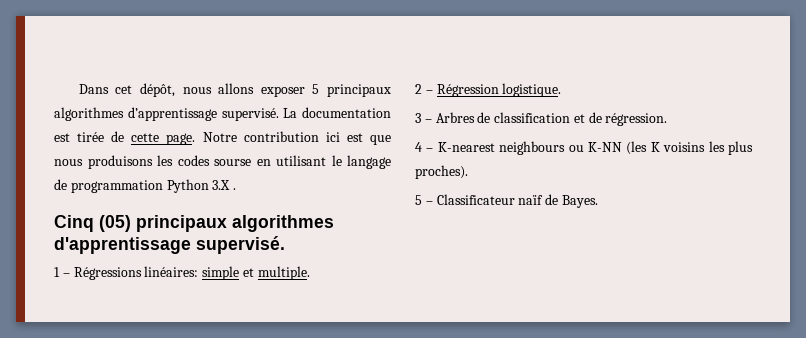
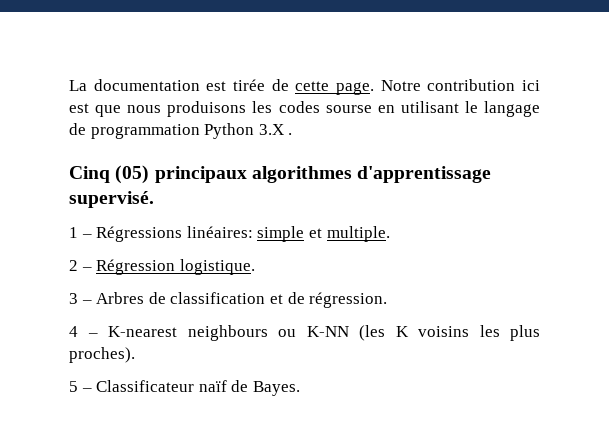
[78,83,391,97] [54,107,279,121] Dans cet dépôt, nous allons exposer 5 principaux algorithmes d’apprentissage supervisé. -> (69, 85) none

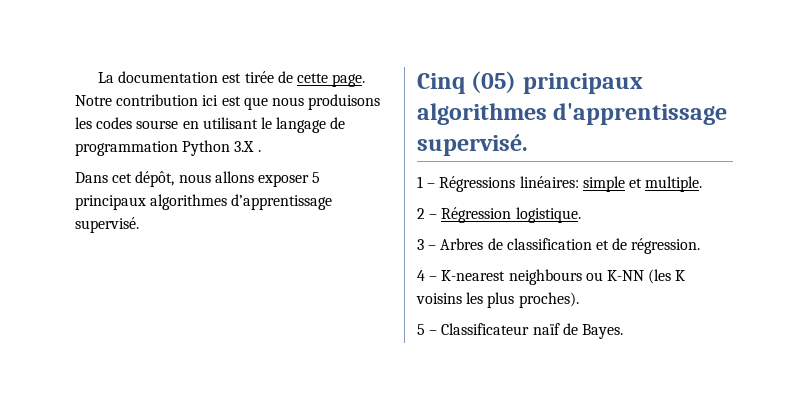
(293, 134) none -> [75,171,321,187] [75,194,333,210] [75,217,139,233] // Dans cet dépôt, nous allons exposer 5 principaux algorithmes d’apprentissage supervisé.

